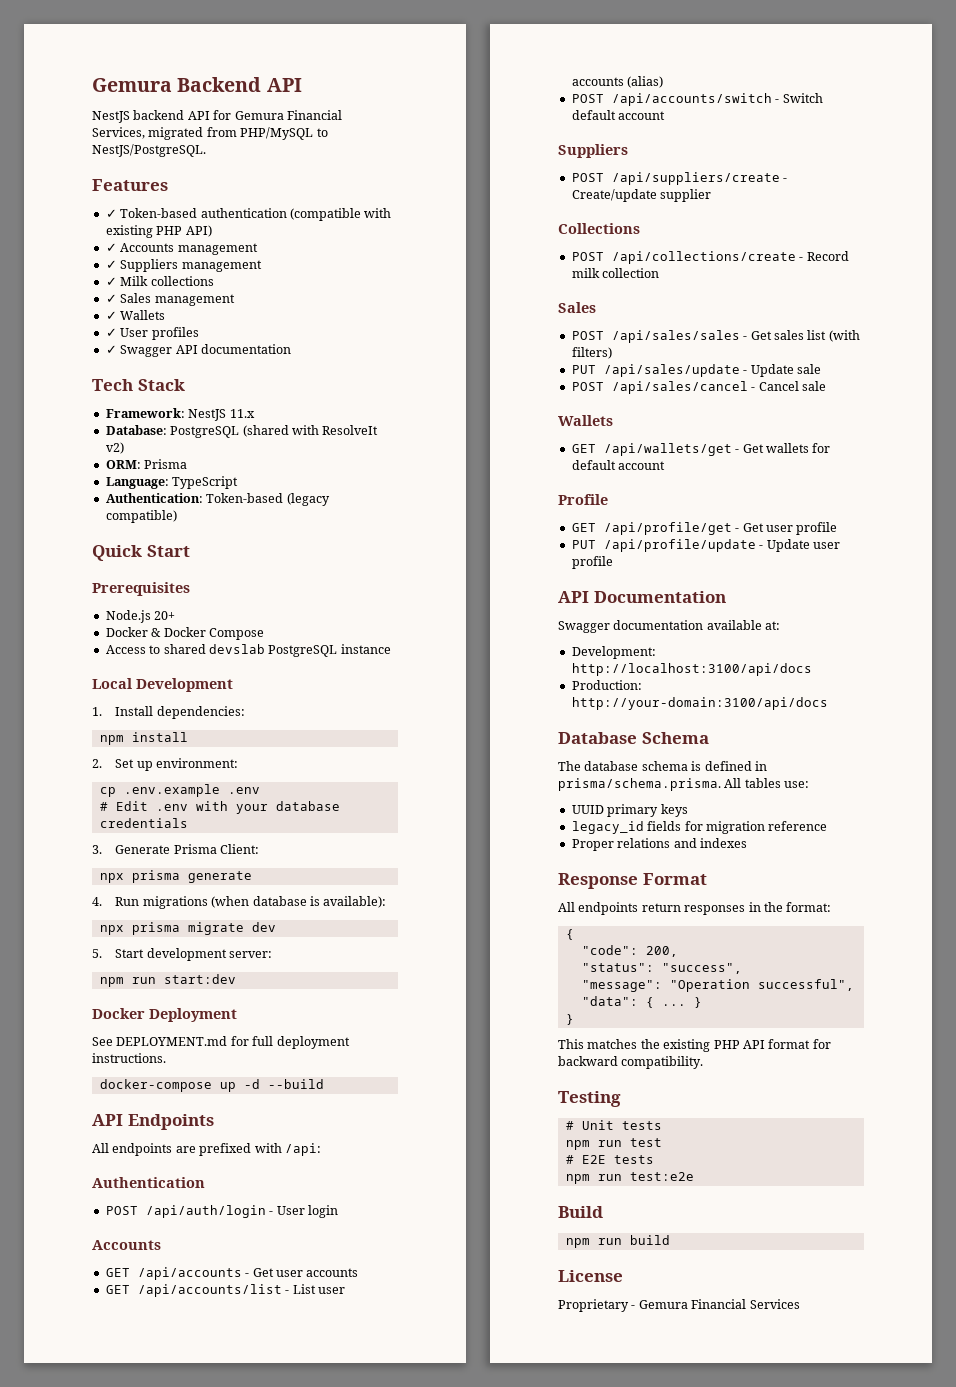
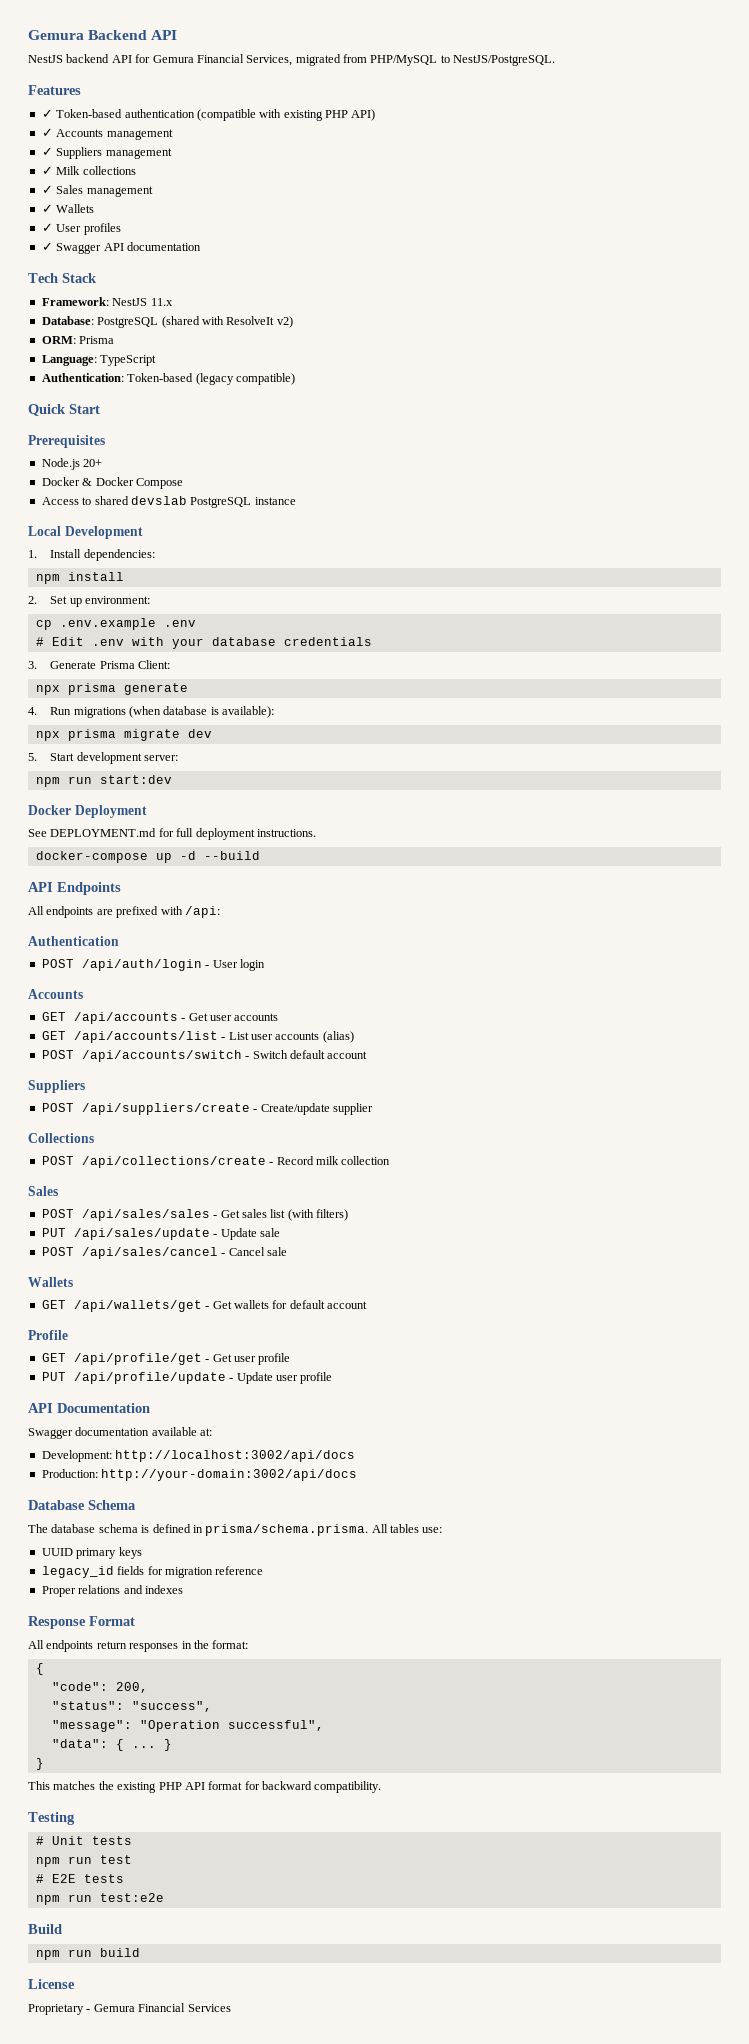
[571,663,812,676] http://localhost:3100/api/docs -> [115,1450,356,1462] http://localhost:3002/api/docs
[571,697,828,710] http://your-domain:3100/api/docs -> [101,1469,358,1481] http://your-domain:3002/api/docs

